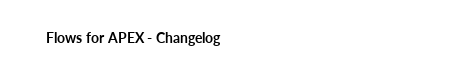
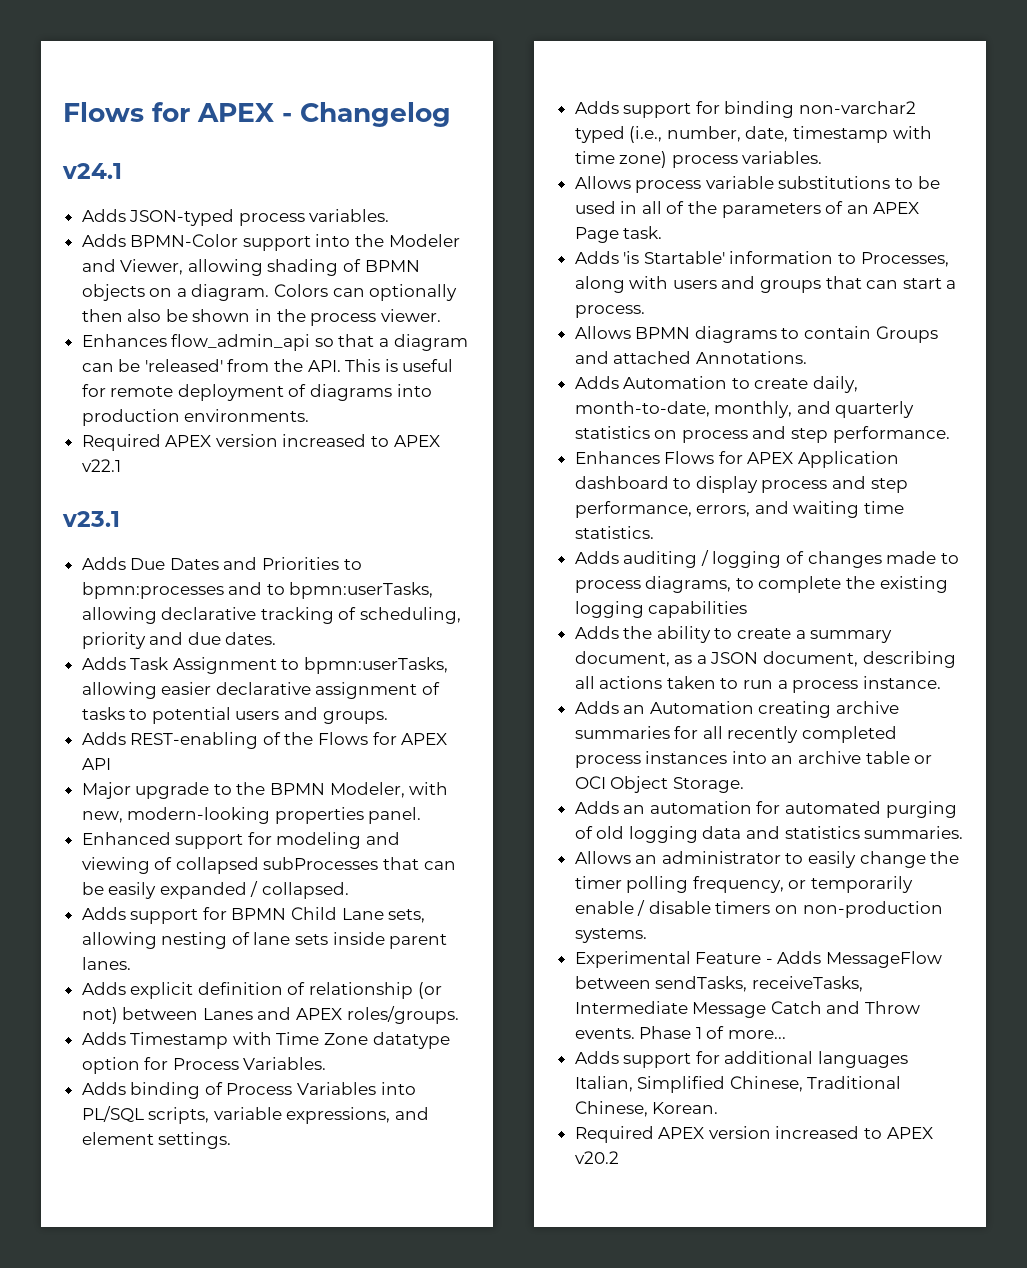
(222, 39) none -> [62,163,122,179] [81,209,390,226] [81,234,460,251] [81,259,420,276] [81,284,458,301] [81,309,441,326] [81,334,468,351] [81,359,454,372] [81,384,432,401] [81,409,310,426] [81,434,440,451] [81,459,121,472] [62,511,120,527] [81,557,362,570] [81,582,434,599] [81,607,462,624] [81,632,277,649] [81,657,449,674] [81,682,441,699] [81,707,388,724] [81,732,448,749] [81,758,111,770] [81,782,449,799] [81,807,422,824] [81,832,401,849] [81,857,456,874] [81,881,350,899] [81,907,426,924] [81,932,448,949] [81,957,131,970] [81,982,442,999] [81,1006,459,1024] [81,1032,450,1049] [81,1057,327,1074] [81,1082,416,1099] [81,1106,430,1124] [81,1132,232,1149] [574,101,917,118] [574,126,932,143] [574,151,823,168] [574,176,940,193] [574,201,920,218] [574,226,663,243] [574,251,949,267] [574,276,957,293] [574,305,645,318] [574,326,938,343] [574,351,807,364] [574,376,859,393] [574,401,915,418] [574,426,950,443] [574,451,900,468] [574,476,908,493] [574,501,905,518] [574,526,654,539] [574,550,959,568] [574,576,948,593] [574,601,748,618] [574,626,893,643] [574,651,956,668] [574,676,941,693] [574,701,900,718] [574,726,898,743] [574,751,933,768] [574,776,744,793] [574,801,957,818] [574,826,964,843] [574,851,960,868] [574,876,914,893] [574,900,943,918] [574,928,647,943] [574,951,943,968] [574,976,863,992] [574,1001,921,1018] [574,1026,787,1039] [574,1051,909,1068] [574,1076,902,1093] [574,1101,719,1117] [574,1126,933,1143] [574,1151,619,1164] // v24.1 // Adds JSON-typed process variables. // Adds BPMN-Color support into the Modeler and Viewer, allowing shading of BPMN objects on a diagram. Colors can optionally then also be shown in the process viewer. // Enhances flow_admin_api so that a diagram can be 'released' from the API. This is useful for remote deployment of diagrams into production environments. // Required APEX version increased to APEX v22.1 // v23.1 // Adds Due Dates and Priorities to bpmn:processes and to bpmn:userTasks, allowing declarative tracking of scheduling, priority and due dates. // Adds Task Assignment to bpmn:userTasks, allowing easier declarative assignment of tasks to potential users and groups. // Adds REST-enabling of the Flows for APEX API // Major upgrade to the BPMN Modeler, with new, modern-looking properties panel. // Enhanced support for modeling and viewing of collapsed subProcesses that can be easily expanded / collapsed. // Adds support for BPMN Child Lane sets, allowing nesting of lane sets inside parent lanes. // Adds explicit definition of relationship (or not) between Lanes and APEX roles/groups. // Adds Timestamp with Time Zone datatype option for Process Variables. // Adds binding of Process Variables into PL/SQL scripts, variable expressions, and element settings. // Adds support for binding non-varchar2 typed (i.e., number, date, timestamp with time zone) process variables. // Allows process variable substitutions to be used in all of the parameters of an APEX Page task. // Adds 'is Startable' information to Processes, along with users and groups that can start a process. // Allows BPMN diagrams to contain Groups and attached Annotations. // Adds Automation to create daily, month-to-date, monthly, and quarterly statistics on process and step performance. // Enhances Flows for APEX Application dashboard to display process and step performance, errors, and waiting time statistics. // Adds auditing / logging of changes made to process diagrams, to complete the existing logging capabilities // Adds the ability to create a summary document, as a JSON document, describing all actions taken to run a process instance. // Adds an Automation creating archive summaries for all recently completed process instances into an archive table or OCI Object Storage. // Adds an automation for automated purging of old logging data and statistics summaries. // Allows an administrator to easily change the timer polling frequency, or temporarily enable / disable timers on non-production systems. // Experimental Feature - Adds MessageFlow between sendTasks, receiveTasks, Intermediate Message Catch and Throw events. Phase 1 of more... // Adds support for additional languages Italian, Simplified Chinese, Traditional Chinese, Korean. // Required APEX version increased to APEX v20.2

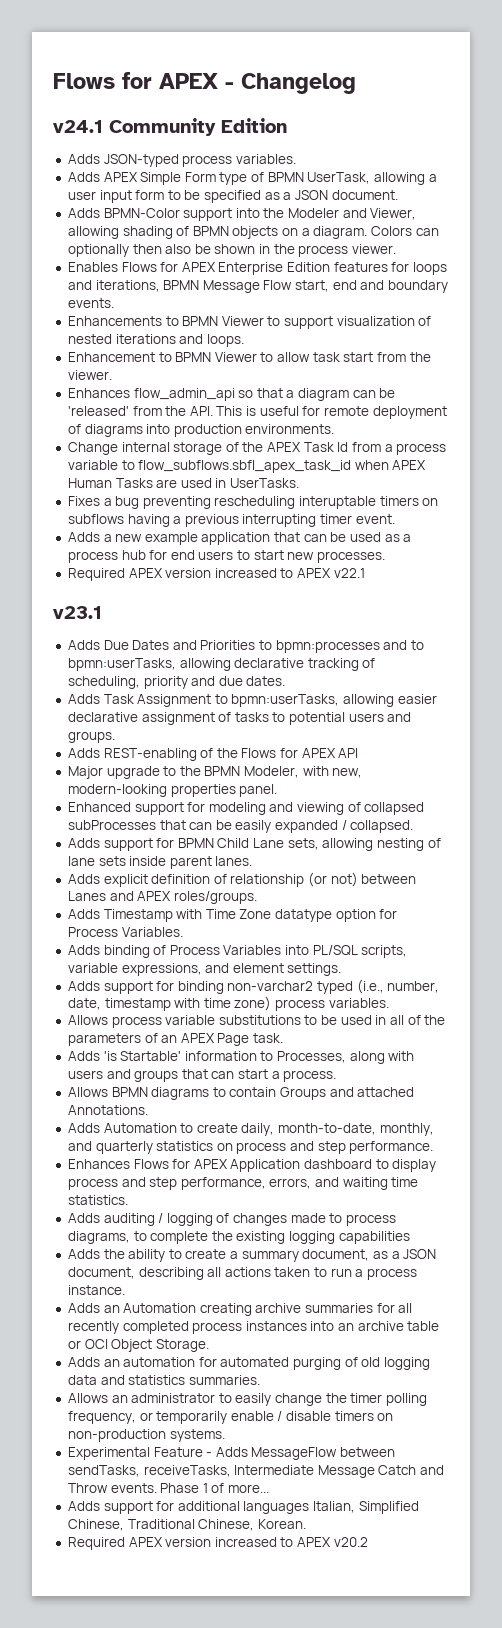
(122, 171) none -> [109,118,287,136] Community Edition
(390, 215) none -> [67,172,437,185] [67,190,398,203] // Adds APEX Simple Form type of BPMN UserTask, allowing a user input form to be specified as a JSON document.
(441, 315) none -> [67,262,448,275] [67,280,449,293] [67,298,114,308] [67,316,432,329] [67,334,244,347] [67,352,431,362] [67,370,112,380] // Enables Flows for APEX Enterprise Edition features for loops and iterations, BPMN Message Flow start, end and boundary events. // Enhancements to BPMN Viewer to support visualization of nested iterations and loops. // Enhancement to BPMN Viewer to allow task start from the viewer.
(310, 415) none -> [67,442,447,455] [67,460,427,473] [67,478,300,488] [67,496,439,509] [67,514,395,527] [67,532,412,545] [67,550,386,563] // Change internal storage of the APEX Task Id from a process variable to flow_subflows.sbfl_apex_task_id when APEX Human Tasks are used in UserTasks. // Fixes a bug preventing rescheduling interuptable timers on subflows having a previous interrupting timer event. // Adds a new example application that can be used as a process hub for end users to start new processes.

